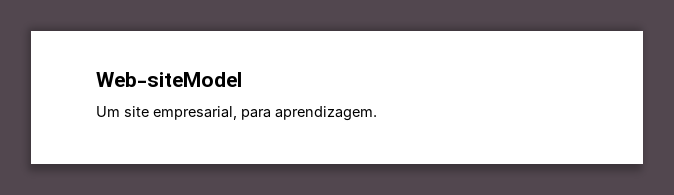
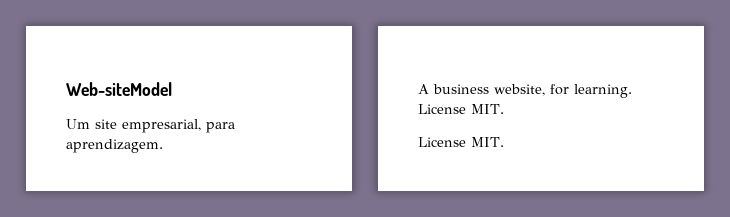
(377, 113) none -> [418,84,632,98] [418,104,504,114] [418,137,504,147] // A business website, for learning. License MIT. // License MIT.

